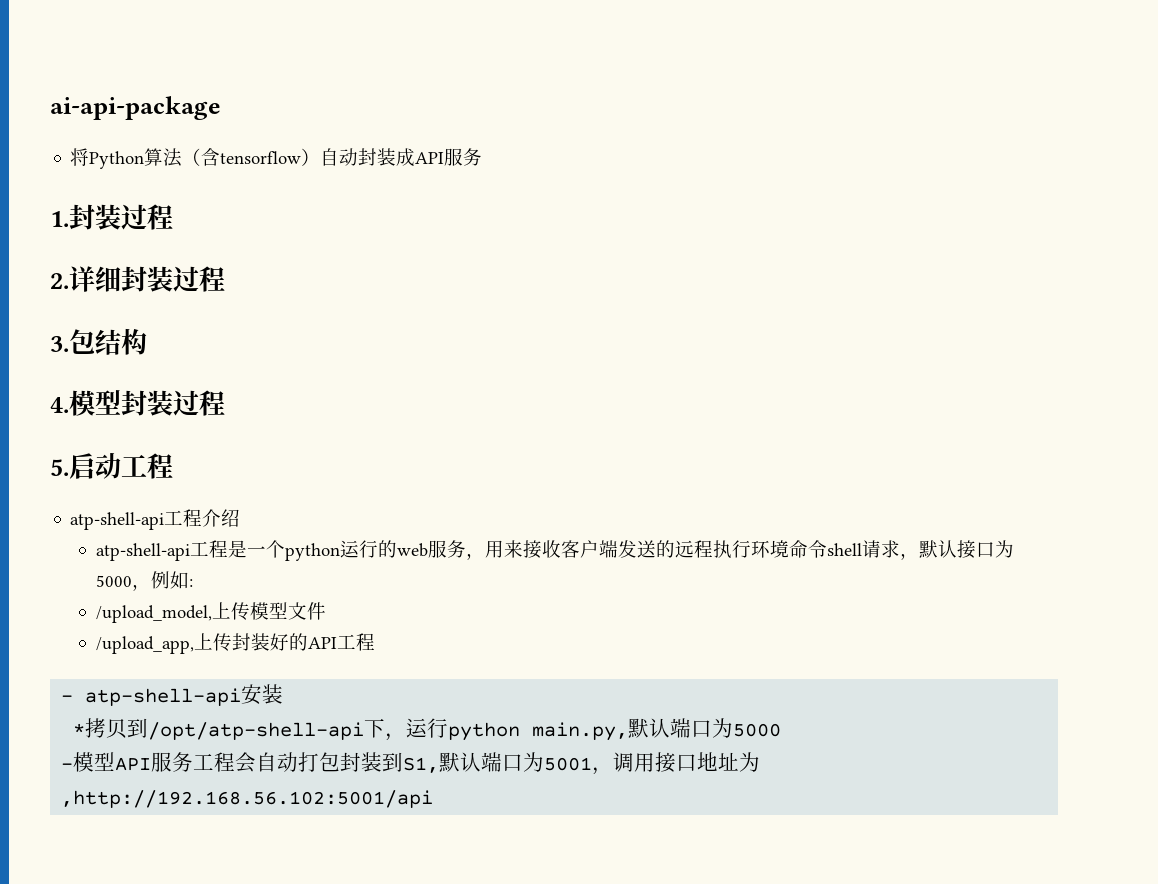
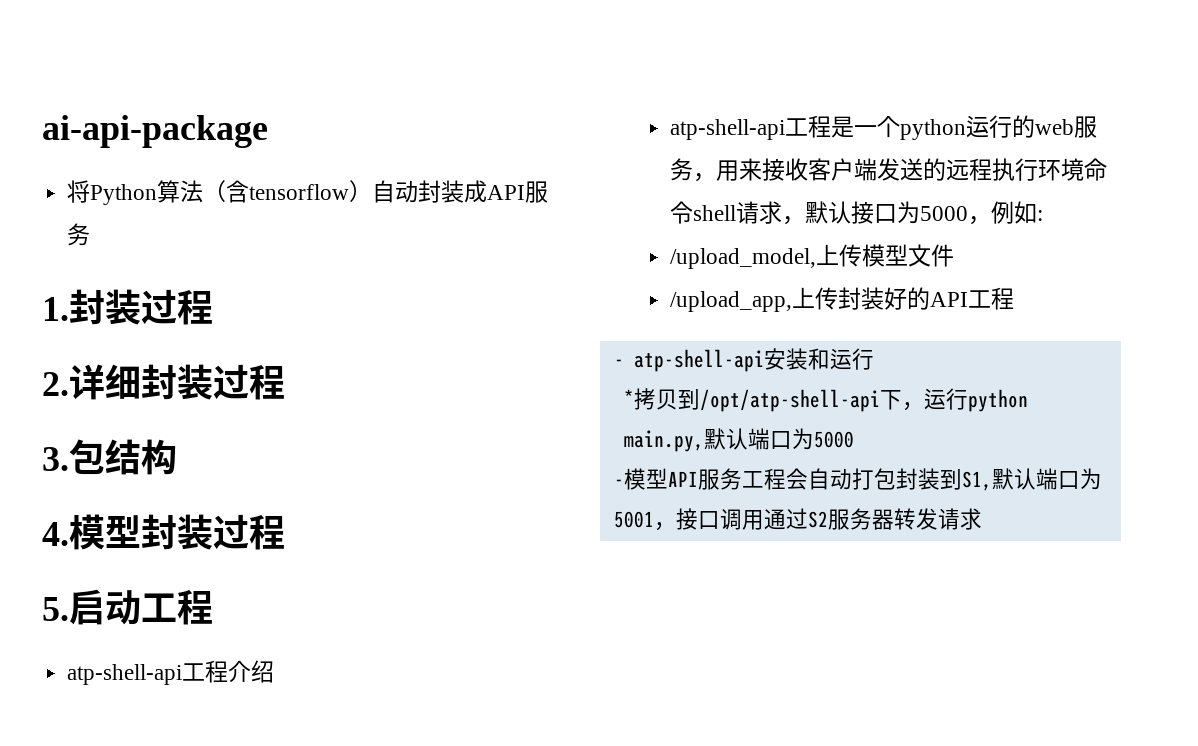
(284, 694) none -> [807,348,874,370] 和运行
[613,752,761,773] [61,790,434,808] 调用接口地址为,http://192.168.56.102:5001/api -> [675,508,982,530] 接口调用通过S2服务器转发请求

